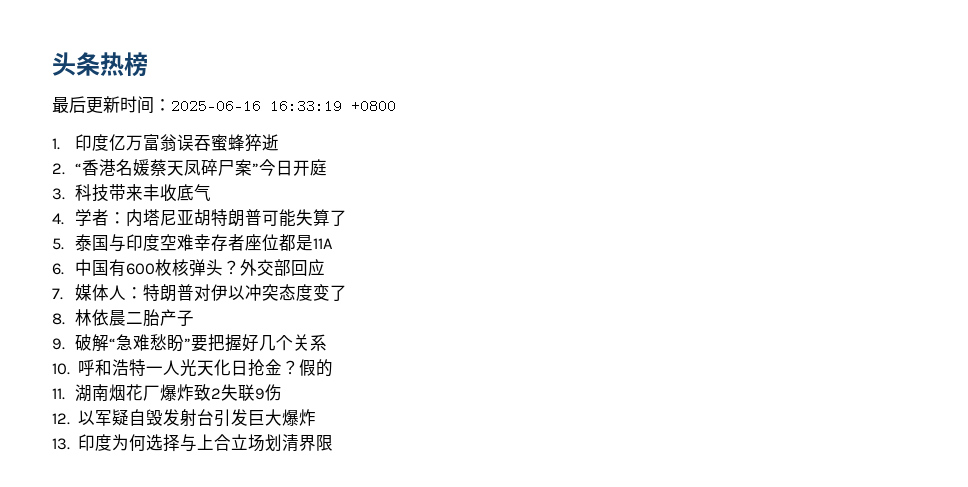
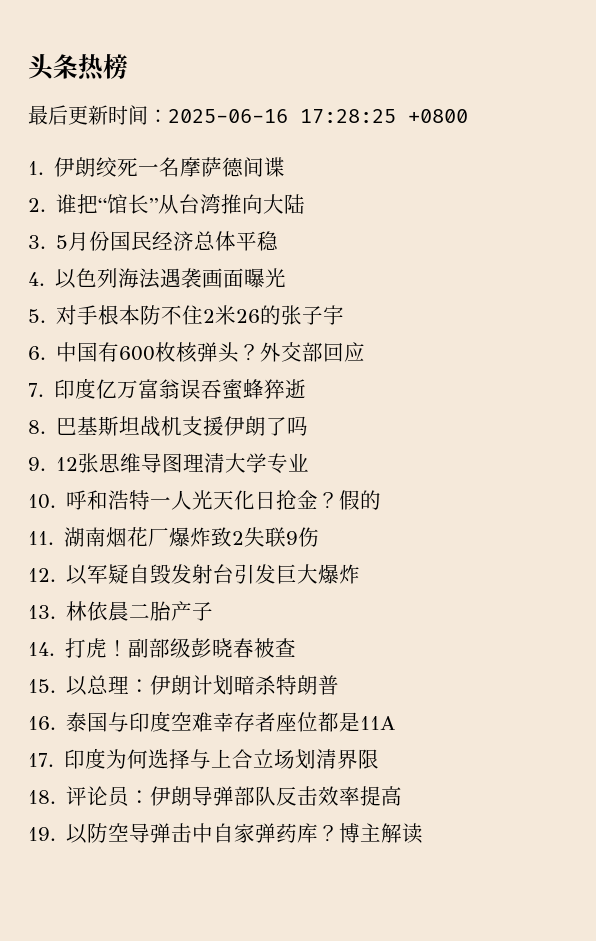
[270,99,342,113] 16:33:19 -> [300,109,396,124] 17:28:25
[75,134,280,152] [52,159,328,176] [52,184,212,202] [52,209,348,227] [52,234,334,252] 印度亿万富翁误吞蜜蜂猝逝 // 2. “香港名媛蔡天凤碎尸案”今日开庭 // 3.科技带来丰收底气 // 4.学者：内塔尼亚胡特朗普可能失算了 // 5.泰国与印度空难幸存者座位都是11A -> [54,157,286,177] [28,194,306,214] [28,231,279,251] [28,268,287,289] [28,305,345,325] 伊朗绞死一名摩萨德间谍 // 2.谁把“馆长”从台湾推向大陆 // 3. 5月份国民经济总体平稳 // 4.以色列海法遇袭画面曝光 // 5.对手根本防不住2米26的张子宇
[75,284,348,302] [52,309,195,327] [52,334,328,352] 媒体人：特朗普对伊以冲突态度变了 // 8.林依晨二胎产子 // 9.破解“急难愁盼”要把握好几个关系 -> [54,378,307,400] [28,416,309,437] [28,453,310,474] 印度亿万富翁误吞蜜蜂猝逝 // 8.巴基斯坦战机支援伊朗了吗 // 9. 12张思维导图理清大学专业
(70, 444) none -> [66,601,214,621] [28,638,297,658] [28,675,340,696] [28,711,396,732] [28,753,54,767] 林依晨二胎产子 // 14.打虎！副部级彭晓春被查 // 15.以总理：伊朗计划暗杀特朗普 // 16.泰国与印度空难幸存者座位都是11A // 17.
(334, 442) none -> [28,786,403,807] [28,823,424,844] // 18.评论员：伊朗导弹部队反击效率提高 // 19.以防空导弹击中自家弹药库？博主解读

